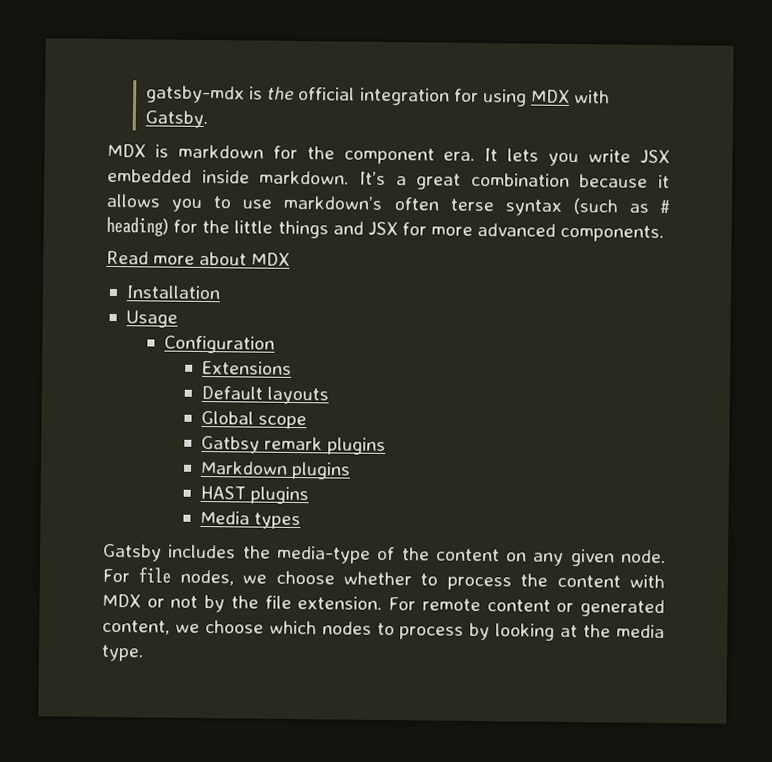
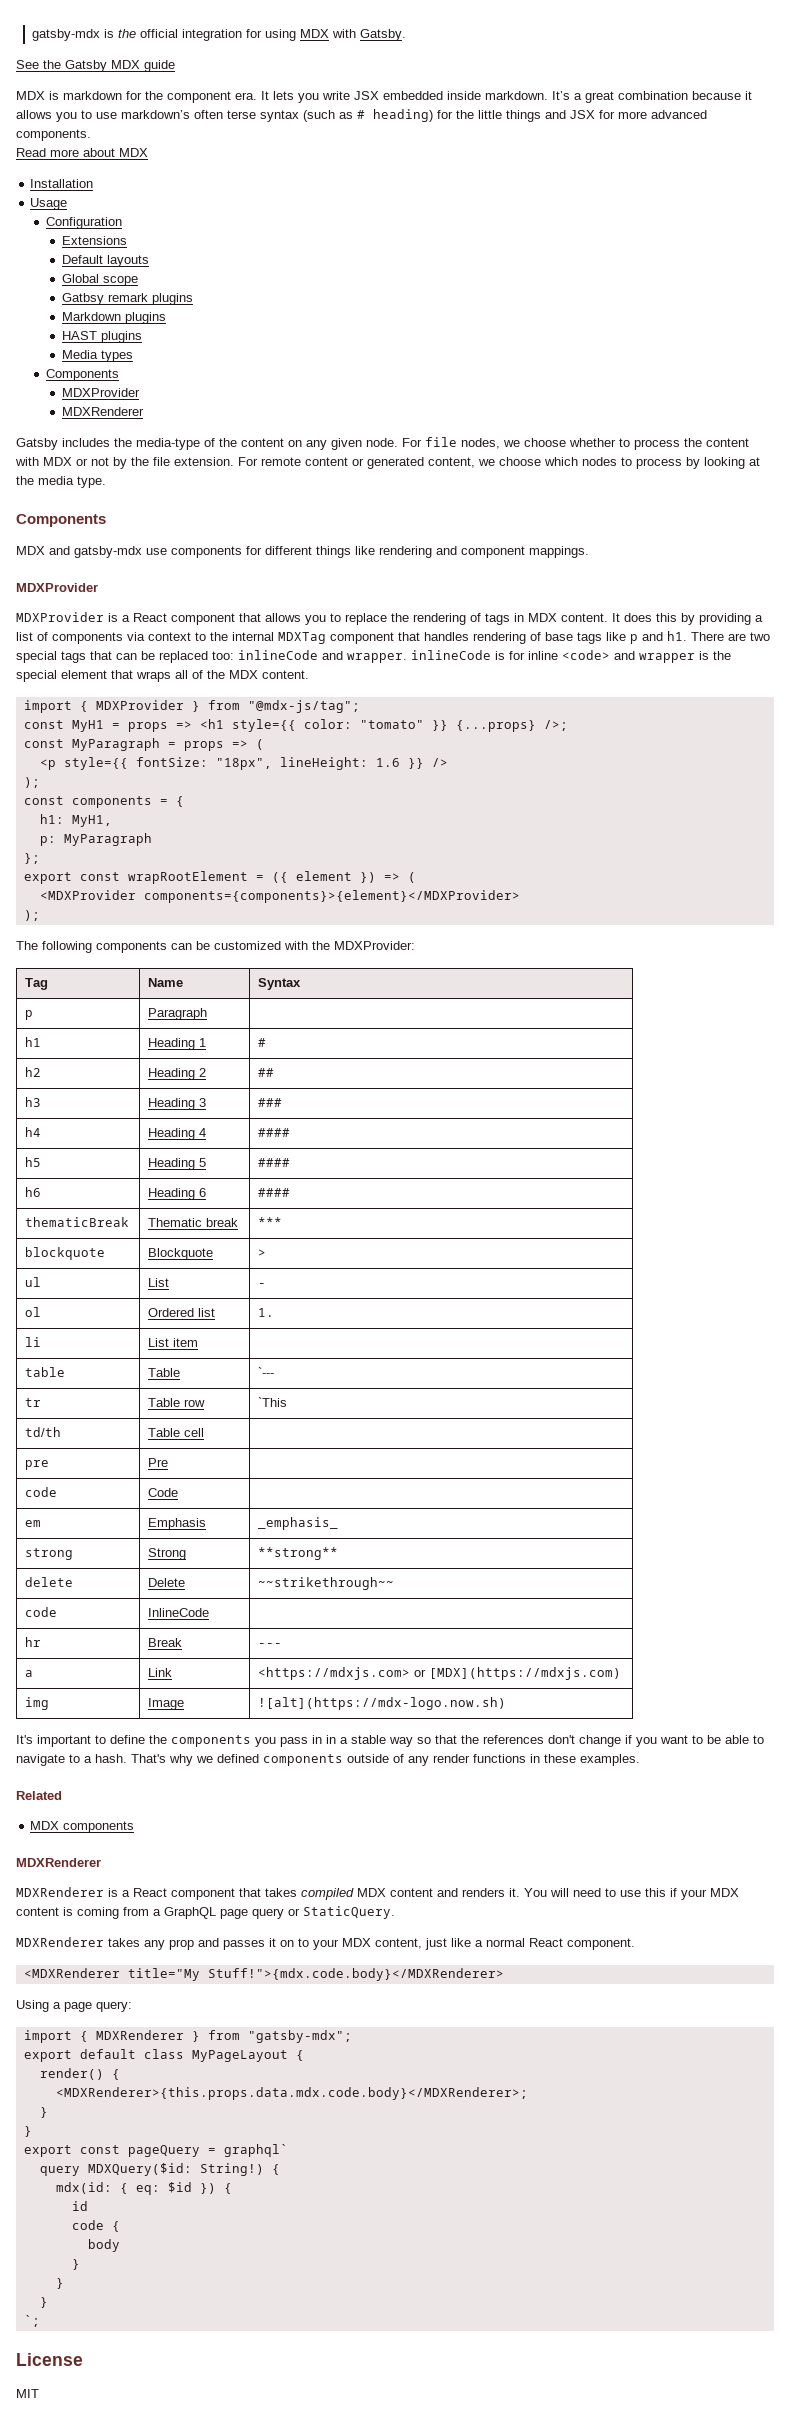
(208, 119) none -> [16,60,175,72] // See the Gatsby MDX guide
(301, 521) none -> [46,369,120,381] [61,388,140,397] [61,407,144,416] // Components // MDXProvider // MDXRenderer
(144, 653) none -> [16,514,106,527] [16,546,589,558] [16,583,98,592] [16,612,763,625] [16,631,770,644] [16,650,731,663] [16,670,309,682] [23,700,360,713] [23,719,568,732] [23,738,264,751] [39,757,448,770] [23,777,40,788] [23,796,184,808] [39,814,112,827] [39,833,152,846] [23,853,40,864] [23,871,416,884] [39,890,520,903] [23,910,40,921] [16,941,415,953] [25,978,49,990] [148,978,184,987] [258,978,302,990] [25,1010,34,1020] [148,1008,208,1020] [25,1037,42,1047] [148,1038,207,1050] [258,1038,267,1047] [25,1067,42,1077] [148,1068,207,1080] [258,1068,275,1077] [25,1097,42,1107] [148,1098,207,1110] [258,1098,283,1107] [25,1127,42,1137] [148,1128,207,1140] [258,1128,291,1137] [25,1157,42,1167] [148,1158,207,1170] [258,1158,291,1167] [25,1187,42,1197] [148,1188,207,1200] [258,1188,291,1197] [25,1217,130,1227] [148,1218,239,1227] [258,1217,283,1227] [25,1247,106,1260] [148,1248,214,1260] [258,1249,267,1257] [25,1277,42,1287] [148,1278,170,1287] [258,1283,267,1287] [25,1307,42,1317] [148,1308,216,1317] [258,1308,275,1317] [25,1337,42,1347] [148,1338,199,1347] [25,1367,66,1377] [148,1368,181,1377] [258,1367,275,1377] [25,1398,42,1407] [148,1398,206,1407] [258,1397,288,1407] [25,1427,62,1437] [148,1428,205,1437] [25,1460,50,1470] [148,1458,169,1467] [25,1487,58,1497] [148,1488,179,1497] [25,1520,42,1527] [148,1518,207,1530] [258,1517,339,1530] [25,1548,74,1560] [148,1548,187,1560] [258,1547,339,1560] [25,1577,74,1587] [148,1578,186,1587] [258,1577,395,1590] [25,1607,58,1617] [148,1608,210,1617] [25,1637,42,1647] [148,1638,183,1647] [258,1643,283,1647] [25,1670,34,1677] [148,1668,173,1677] [258,1667,622,1680] [25,1697,50,1710] [148,1698,185,1710] [258,1697,507,1710] [16,1735,764,1747] [16,1754,640,1766] [16,1791,62,1800] [30,1821,135,1833] [16,1858,101,1867] [16,1887,739,1900] [16,1906,395,1919] [16,1937,635,1950] [23,1968,504,1981] [16,2000,132,2012] [23,2030,352,2043] [23,2049,304,2062] [39,2068,120,2080] [55,2087,528,2100] [39,2107,48,2118] [23,2126,32,2137] [23,2144,288,2157] [39,2163,280,2176] [55,2182,232,2195] [71,2201,88,2211] [71,2220,120,2232] [87,2239,120,2252] [71,2259,80,2270] [55,2278,64,2289] [39,2297,48,2308] [23,2315,40,2327] [16,2353,83,2366] [16,2389,39,2398] // Components // MDX and gatsby-mdx use components for different things like rendering and component mappings. // MDXProvider // MDXProvider is a React component that allows you to replace the rendering of tags in MDX content. It does this by providing a list of components via context to the internal MDXTag component that handles rendering of base tags like p and h1. There are two special tags that can be replaced too: inlineCode and wrapper. inlineCode is for inline <code> and wrapper is the special element that wraps all of the MDX content. // import { MDXProvider } from "@mdx-js/tag"; // const MyH1 = props => <h1 style={{ color: "tomato" }} {...props} />; // const MyParagraph = props => ( // <p style={{ fontSize: "18px", lineHeight: 1.6 }} /> // ); // const components = { // h1: MyH1, // p: MyParagraph // }; // export const wrapRootElement = ({ element }) => ( // <MDXProvider components={components}>{element}</MDXProvider> // ); // The following components can be customized with the MDXProvider: // Tag | Name | Syntax // p | Paragraph | // h1 | Heading 1 | # // h2 | Heading 2 | ## // h3 | Heading 3 | ### // h4 | Heading 4 | #### // h5 | Heading 5 | #### // h6 | Heading 6 | #### // thematicBreak | Thematic break | *** // blockquote | Blockquote | > // ul | List | - // ol | Ordered list | 1. // li | List item | // table | Table | `--- // tr | Table row | `This // td/th | Table cell | // pre | Pre | // code | Code | // em | Emphasis | _emphasis_ // strong | Strong | **strong** // delete | Delete | ~~strikethrough~~ // code | InlineCode | // hr | Break | --- // a | Link | <https://mdxjs.com> or [MDX](https://mdxjs.com) // img | Image | ![alt](https://mdx-logo.now.sh) // It's important to define the components you pass in in a stable way so that the references don't change if you want to be able to navigate to a hash. That's why we defined components outside of any render functions in these examples. // Related // MDX components // MDXRenderer // MDXRenderer is a React component that takes compiled MDX content and renders it. You will need to use this if your MDX content is coming from a GraphQL page query or StaticQuery. // MDXRenderer takes any prop and passes it on to your MDX content, just like a normal React component. // <MDXRenderer title="My Stuff!">{mdx.code.body}</MDXRenderer> // Using a page query: // import { MDXRenderer } from "gatsby-mdx"; // export default class MyPageLayout { // render() { // <MDXRenderer>{this.props.data.mdx.code.body}</MDXRenderer>; // } // } // export const pageQuery = graphql` // query MDXQuery($id: String!) { // mdx(id: { eq: $id }) { // id // code { // body // } // } // } // `; // License // MIT

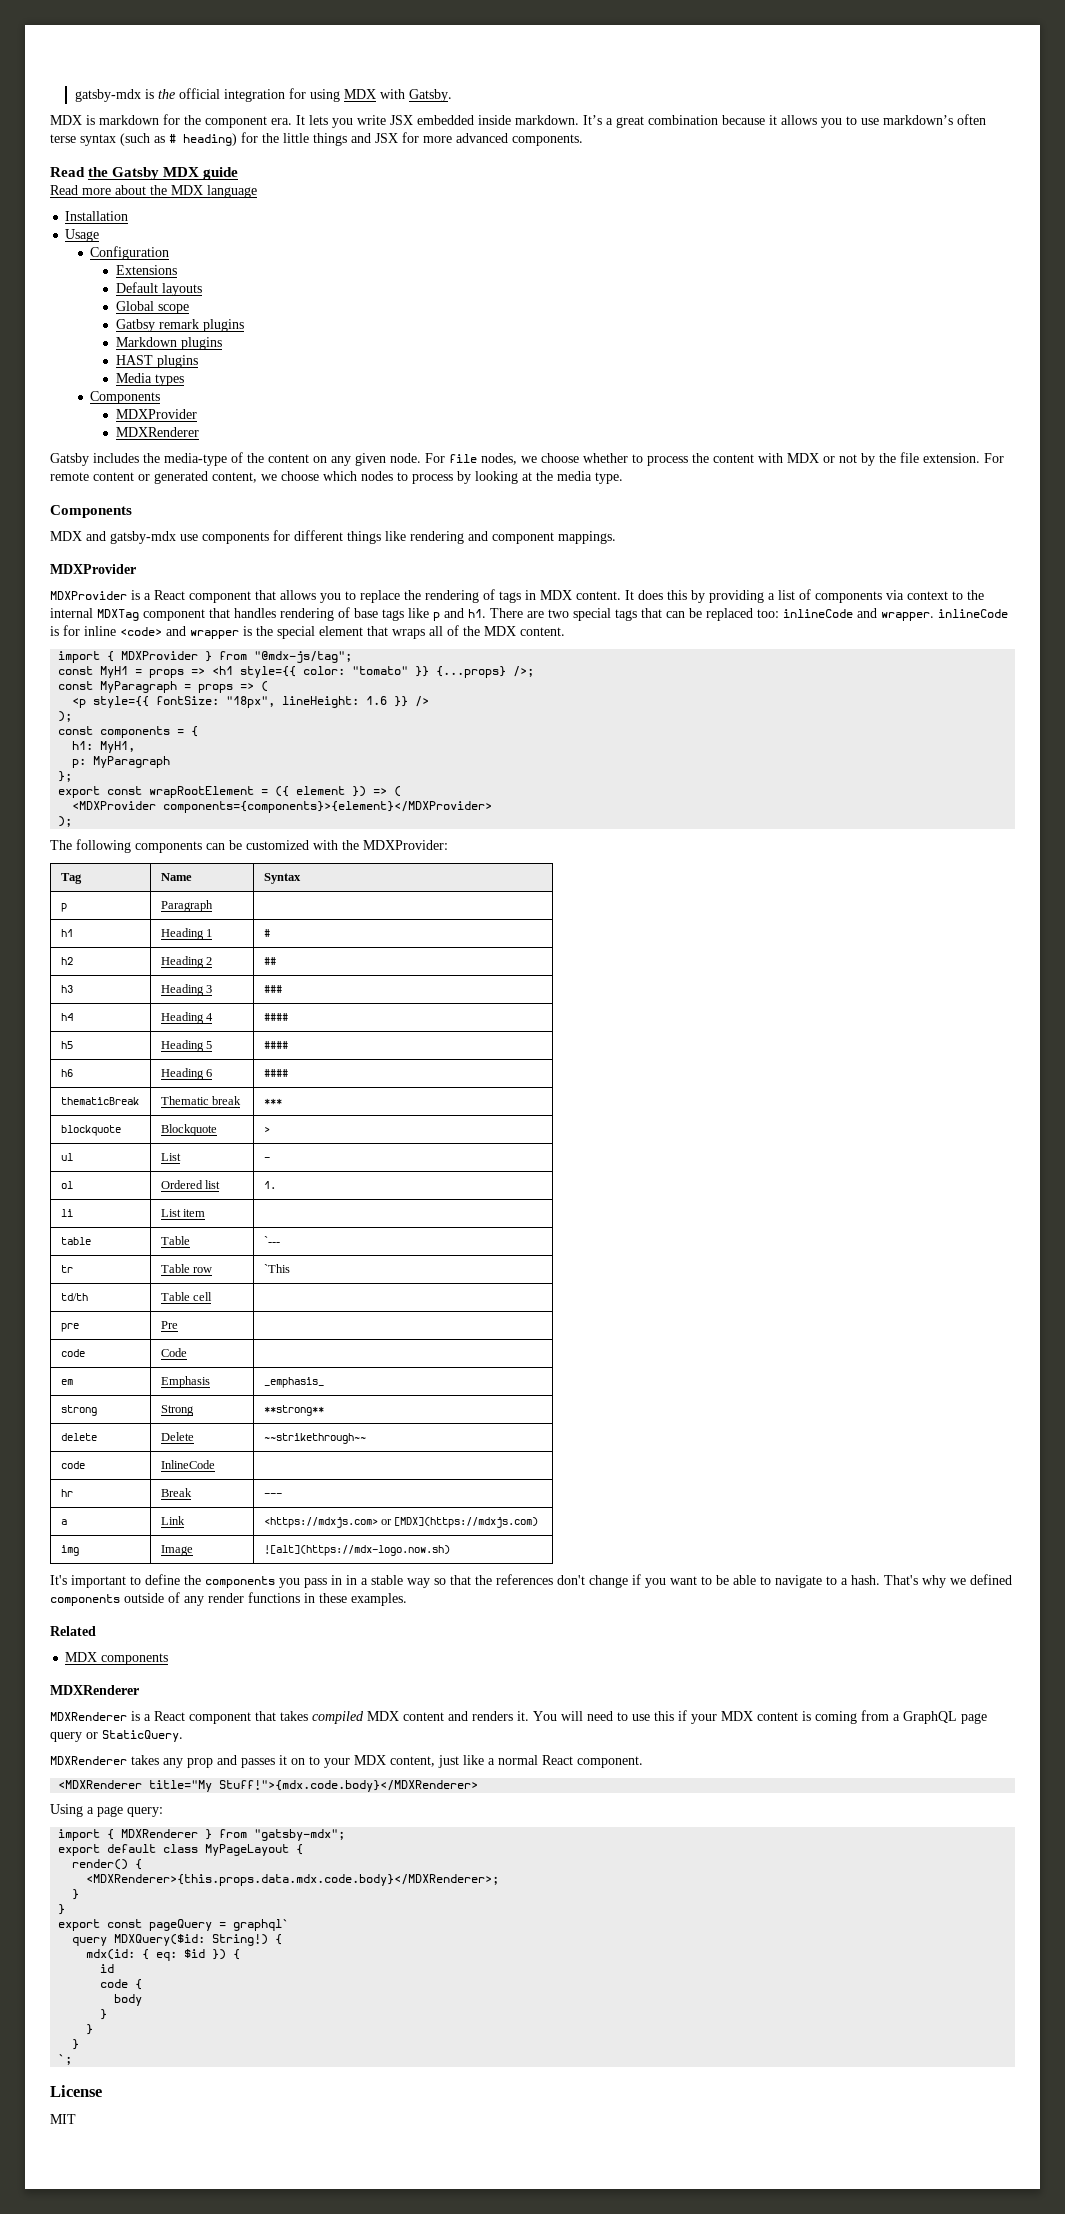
[16,60,175,72] // See the Gatsby MDX guide -> (453, 95) none
(91, 135) none -> [50,167,239,180] // Read the Gatsby MDX guide
[119,148,148,157] MDX -> [150,185,257,198] the MDX language

